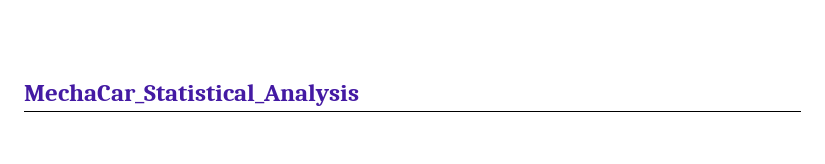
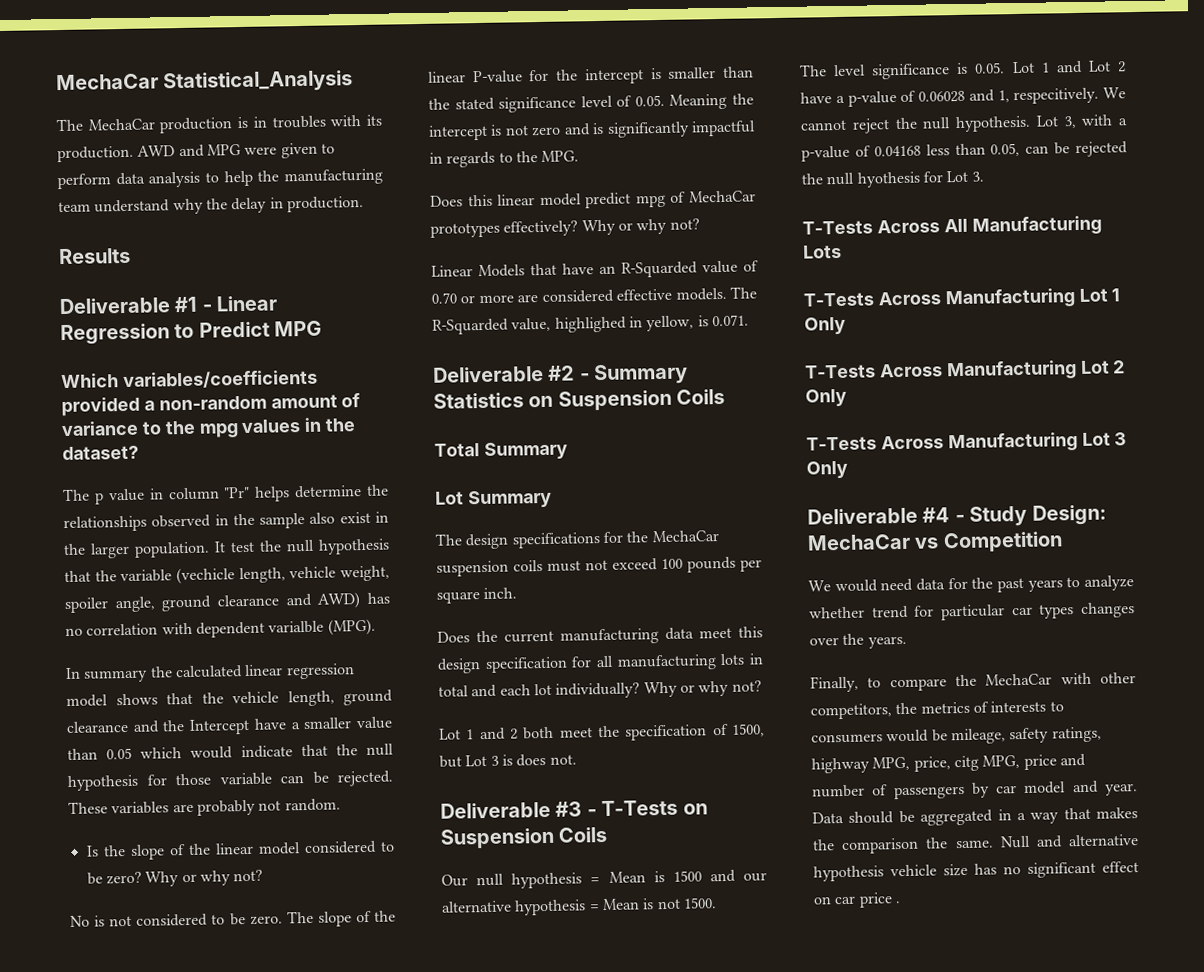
[24,84,359,106] MechaCar_Statistical_Analysis -> [56,70,354,94] [56,114,383,134] [57,142,335,163] [57,168,383,190] [58,195,364,215] [58,247,131,265] [59,295,279,315] [60,320,323,346] [61,369,318,390] [61,393,361,417] [61,417,357,438] [62,445,139,461] [62,484,389,505] [63,511,389,533] [63,538,390,559] [64,565,390,585] [64,592,390,614] [65,618,376,638] [65,663,355,683] [66,689,393,708] [66,716,393,735] [67,743,394,760] [67,770,393,791] [68,798,341,816] [85,840,395,860] [86,869,264,887] [70,910,396,927] [428,66,754,85] [428,93,754,113] [428,120,756,141] [429,150,580,168] [430,190,756,209] [430,218,700,238] [431,260,759,278] [431,286,757,304] [432,314,749,335] [432,363,689,386] [433,388,726,411] [434,441,568,460] [435,489,552,509] [435,530,719,550] [436,556,762,577] [436,587,518,604] [437,626,763,645] [437,653,765,674] [438,680,762,699] [439,723,765,741] [439,753,577,768] [440,799,708,819] [440,826,608,849] [441,869,767,889] [441,897,717,916] [799,60,1126,80] [800,87,1126,107] [800,114,1128,134] [801,141,1128,162] [801,170,984,188] [802,215,1102,236] [803,244,842,259] [803,288,1121,309] [804,316,846,335] [805,360,1126,381] [805,388,847,407] [806,432,1128,453] [806,460,848,479] [807,504,1107,527] [807,531,1063,553] [808,575,1134,593] [809,602,1135,621] [809,633,907,649] [810,672,1136,693] [810,700,1064,720] [811,726,1102,745] [811,753,1086,774] [812,780,1138,800] [812,807,1138,826] [812,834,1139,855] [813,861,1139,882] [813,892,901,908] MechaCar Statistical_Analysis // The MechaCar production is in troubles with its production. AWD and MPG were given to perform data analysis to help the manufacturing team understand why the delay in production. // Results // Deliverable #1 - Linear Regression to Predict MPG // Which variables/coefficients provided a non-random amount of variance to the mpg values in the dataset? // The p value in column "Pr" helps determine the relationships observed in the sample also exist in the larger population. It test the null hypothesis that the variable (vechicle length, vehicle weight, spoiler angle, ground clearance and AWD) has no correlation with dependent varialble (MPG). // In summary the calculated linear regression model shows that the vehicle length, ground clearance and the Intercept have a smaller value than 0.05 which would indicate that the null hypothesis for those variable can be rejected. These variables are probably not random. // Is the slope of the linear model considered to be zero? Why or why not? // No is not considered to be zero. The slope of the linear P-value for the intercept is smaller than the stated significance level of 0.05. Meaning the intercept is not zero and is significantly impactful in regards to the MPG. // Does this linear model predict mpg of MechaCar prototypes effectively? Why or why not? // Linear Models that have an R-Squarded value of 0.70 or more are considered effective models. The R-Squarded value, highlighed in yellow, is 0.071. // Deliverable #2 - Summary Statistics on Suspension Coils // Total Summary // Lot Summary // The design specifications for the MechaCar suspension coils must not exceed 100 pounds per square inch. // Does the current manufacturing data meet this design specification for all manufacturing lots in total and each lot individually? Why or why not? // Lot 1 and 2 both meet the specification of 1500, but Lot 3 is does not. // Deliverable #3 - T-Tests on Suspension Coils // Our null hypothesis = Mean is 1500 and our alternative hypothesis = Mean is not 1500. // The level significance is 0.05. Lot 1 and Lot 2 have a p-value of 0.06028 and 1, respecitively. We cannot reject the null hypothesis. Lot 3, with a p-value of 0.04168 less than 0.05, can be rejected the null hyothesis for Lot 3. // T-Tests Across All Manufacturing Lots // T-Tests Across Manufacturing Lot 1 Only // T-Tests Across Manufacturing Lot 2 Only // T-Tests Across Manufacturing Lot 3 Only // Deliverable #4 - Study Design: MechaCar vs Competition // We would need data for the past years to analyze whether trend for particular car types changes over the years. // Finally, to compare the MechaCar with other competitors, the metrics of interests to consumers would be mileage, safety ratings, highway MPG, price, citg MPG, price and number of passengers by car model and year. Data should be aggregated in a way that makes the comparison the same. Null and alternative hypothesis vehicle size has no significant effect on car price .

